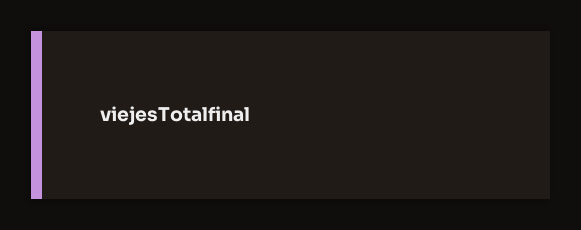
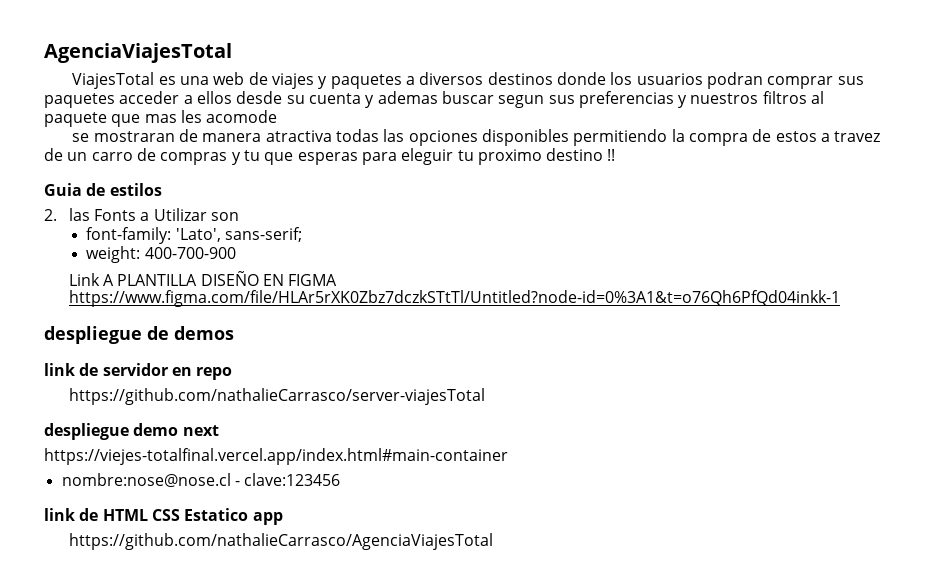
[100,106,250,125] viejesTotalfinal -> [44,43,232,63] [72,72,864,89] [44,91,825,108] [44,110,278,127] [72,129,881,146] [44,148,616,165] [44,183,162,196] [44,208,240,221] [86,227,303,244] [86,246,236,263] [68,271,338,286] [68,290,840,307] [44,326,234,344] [44,363,233,380] [68,388,485,405] [44,423,219,440] [44,448,508,465] [61,473,341,487] [44,508,283,525] [68,533,493,550] AgenciaViajesTotal // ViajesTotal es una web de viajes y paquetes a diversos destinos donde los usuarios podran comprar sus paquetes acceder a ellos desde su cuenta y ademas buscar segun sus preferencias y nuestros filtros al paquete que mas les acomode // se mostraran de manera atractiva todas las opciones disponibles permitiendo la compra de estos a travez de un carro de compras y tu que esperas para eleguir tu proximo destino !! // Guia de estilos // 2. las Fonts a Utilizar son // font-family: 'Lato', sans-serif; // weight: 400-700-900 // Link A PLANTILLA DISEÑO EN FIGMA https://www.figma.com/file/HLAr5rXK0Zbz7dczkSTtTl/Untitled?node-id=0%3A1&t=o76Qh6PfQd04inkk-1 // despliegue de demos // link de servidor en repo // https://github.com/nathalieCarrasco/server-viajesTotal // despliegue demo next // https://viejes-totalfinal.vercel.app/index.html#main-container // nombre:nose@nose.cl - clave:123456 // link de HTML CSS Estatico app // https://github.com/nathalieCarrasco/AgenciaViajesTotal

